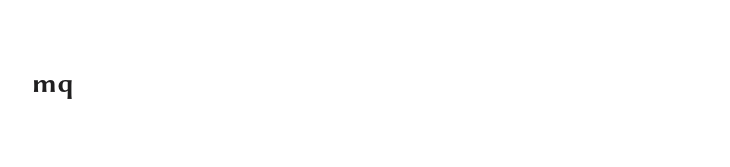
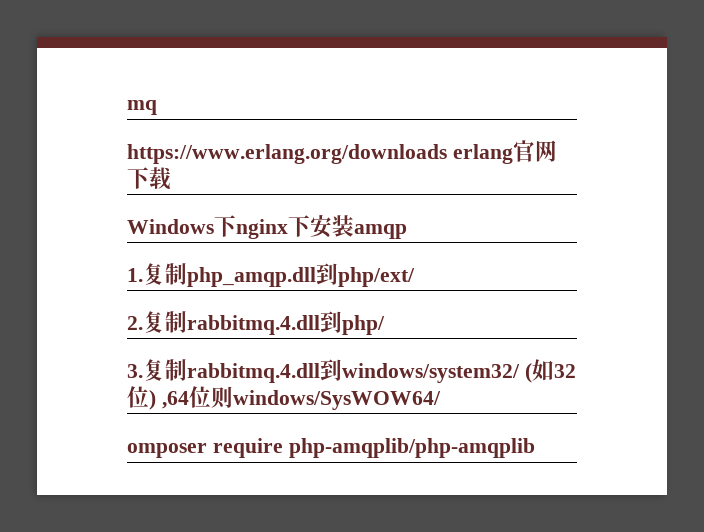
(74, 89) none -> [127,140,557,164] [127,167,171,190] [127,215,407,239] [127,263,415,287] [127,311,385,335] [127,359,576,383] [127,386,441,410] [127,438,535,458] // https://www.erlang.org/downloads erlang官网下载 // Windows下nginx下安装amqp // 1.复制php_amqp.dll到php/ext/ // 2.复制rabbitmq.4.dll到php/ // 3.复制rabbitmq.4.dll到windows/system32/ (如32位) ,64位则windows/SysWOW64/ // omposer require php-amqplib/php-amqplib

